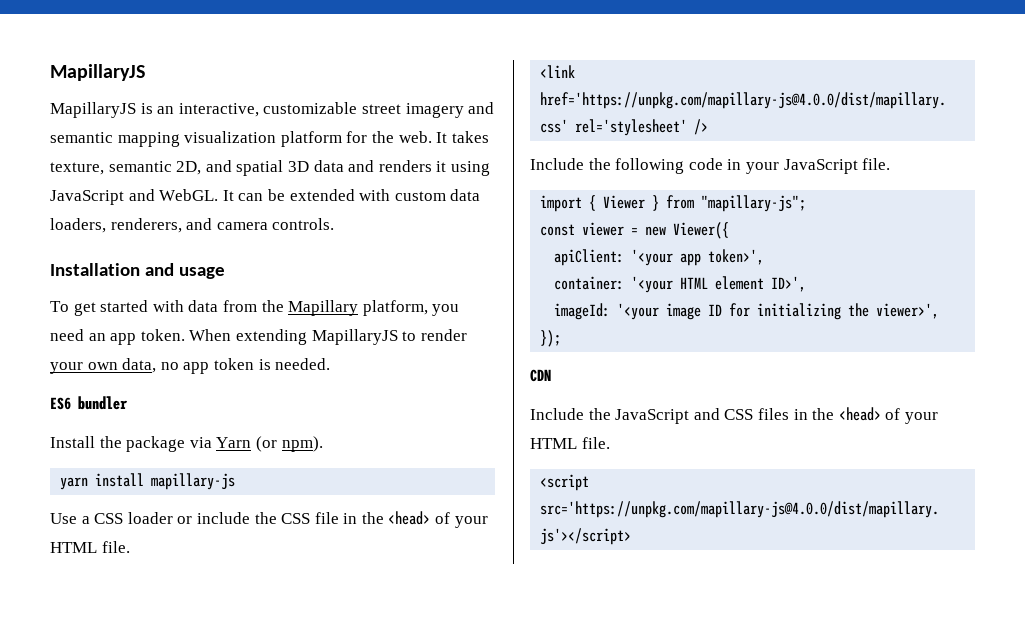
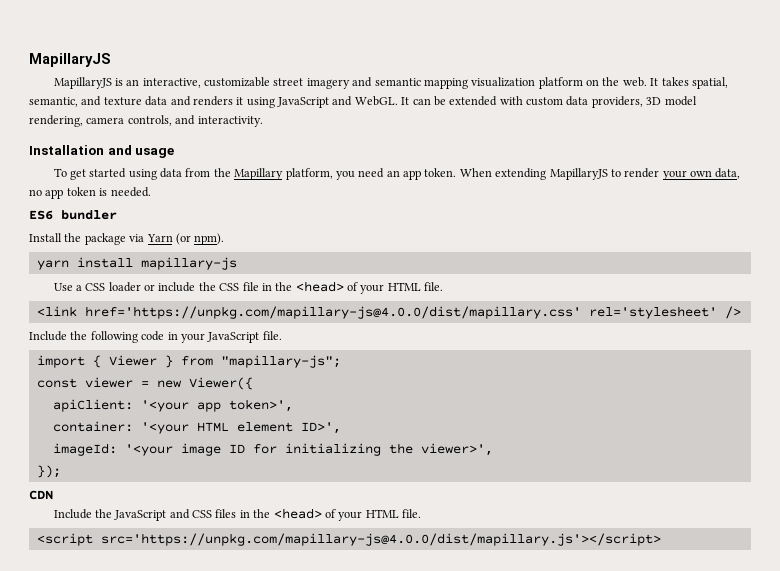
[346,131,368,143] for -> [586,79,600,86] on
[50,160,309,176] texture, semantic 2D, and spatial 3D -> [691,77,728,89] [29,96,142,107] spatial, semantic, and texture
[50,218,335,233] loaders, renderers, and camera controls. -> [591,96,697,108] [29,115,263,127] providers, 3D model rendering, camera controls, and interactivity.
[152,300,184,312] with -> [128,169,157,180] using

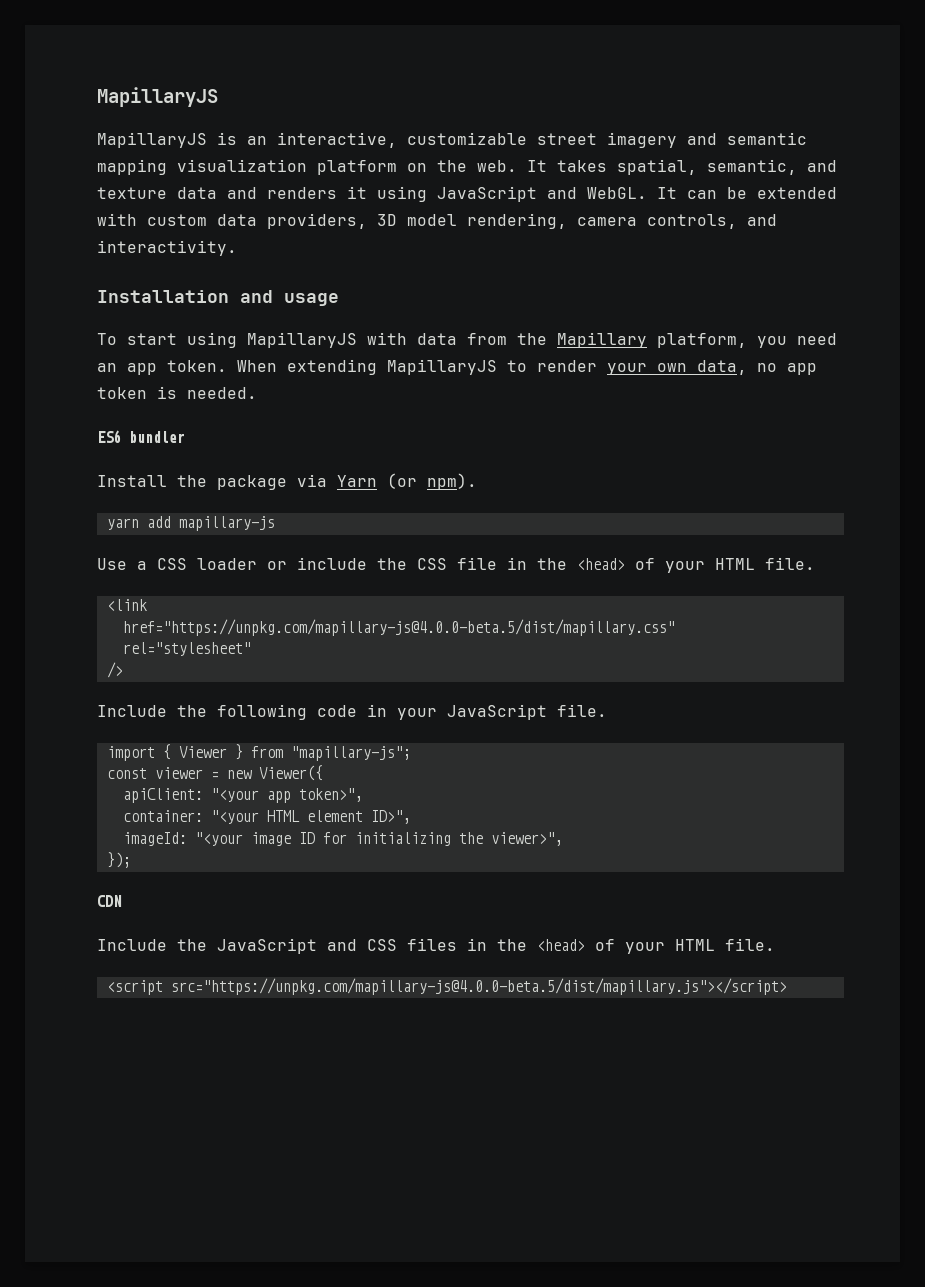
[69,168,157,180] get started using -> [127,332,407,348] start using MapillaryJS with
[76,257,133,268] install -> [146,516,171,528] add
[84,306,717,319] href='https://unpkg.com/mapillary-js@4.0.0/dist/mapillary.css' rel='stylesheet' -> [122,619,675,636] [122,642,251,656] // href="https://unpkg.com/mapillary-js@4.0.0-beta.5/dist/mapillary.css" // rel="stylesheet" //
[140,399,293,412] '<your app token>', -> [210,788,363,803] "<your app token>",
[140,422,189,434] '<your -> [210,810,259,824] "<your
[300,422,341,434] ID>', -> [370,810,411,824] ID>",
[124,444,173,456] '<your -> [194,832,243,846] "<your
[420,443,493,456] viewer>', -> [490,832,563,846] viewer>",
[100,533,661,546] src='https://unpkg.com/mapillary-js@4.0.0/dist/mapillary.js'></script> -> [170,978,787,995] src="https://unpkg.com/mapillary-js@4.0.0-beta.5/dist/mapillary.js"></script>

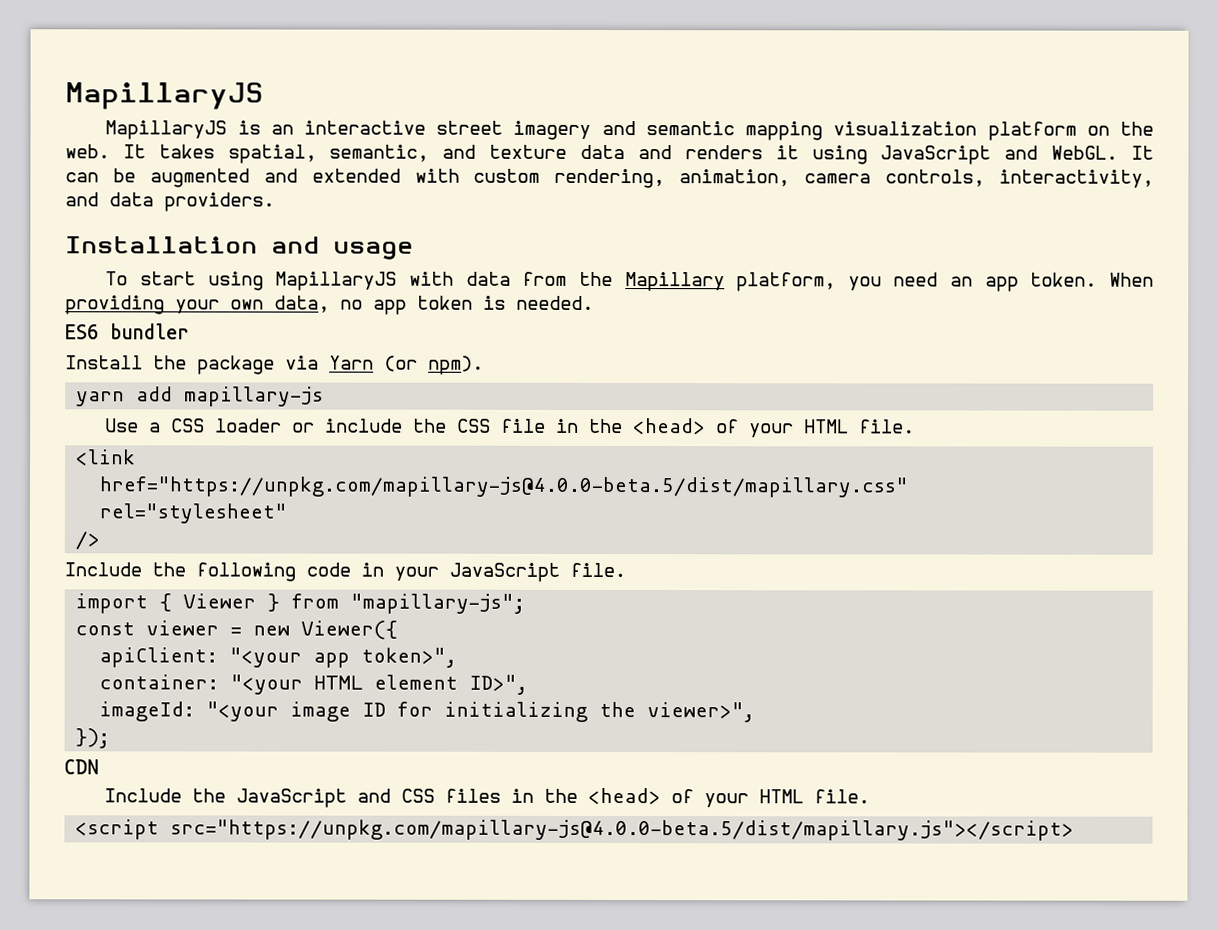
[277,132,527,148] interactive, customizable -> [304,120,427,135] interactive
(747, 193) none -> [149,168,298,188] augmented and
[217,213,777,229] [97,240,237,256] data providers, 3D model rendering, camera controls, and interactivity. -> [554,168,1154,189] [65,192,275,212] rendering, animation, camera controls, interactivity, and data providers.
[287,359,597,375] extending MapillaryJS to render -> [65,295,165,315] providing

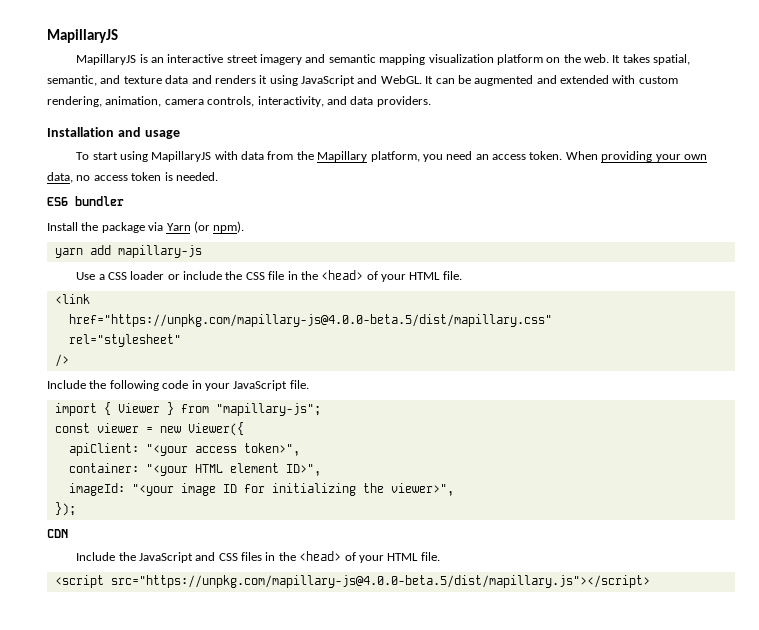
[984,276,1019,292] app -> [492,154,527,160] access
[373,299,407,315] app -> [93,175,128,181] access
[313,652,351,668] app -> [194,446,237,453] access

